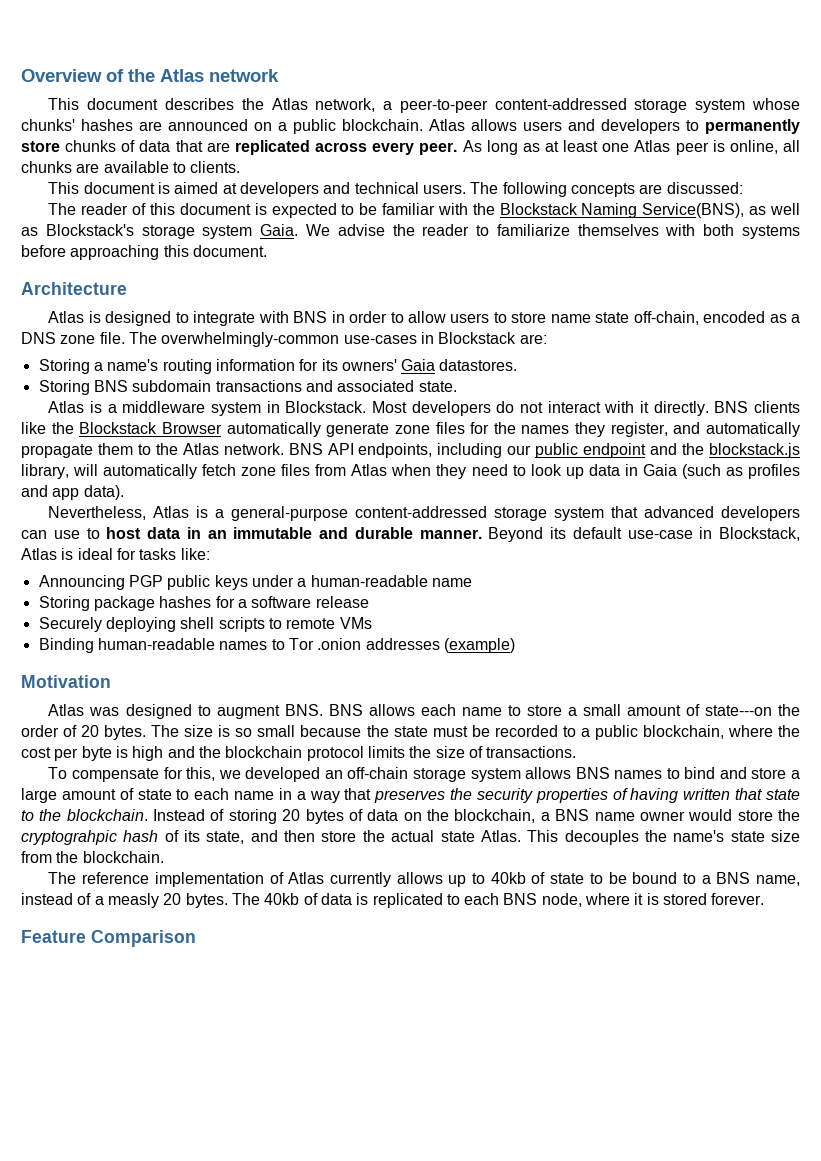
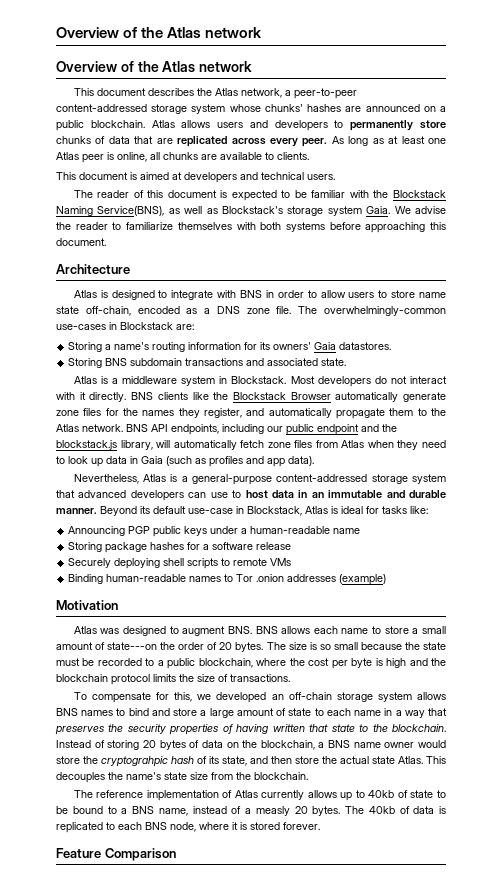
[21,69,279,82] Overview of the Atlas network -> [56,27,263,38] [56,61,253,72] Overview of the Atlas network // Overview of the Atlas network
[470,182,743,197] The following concepts are discussed: -> (335, 177) none

